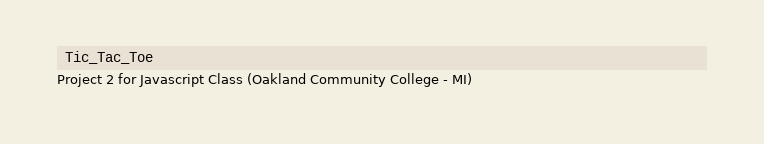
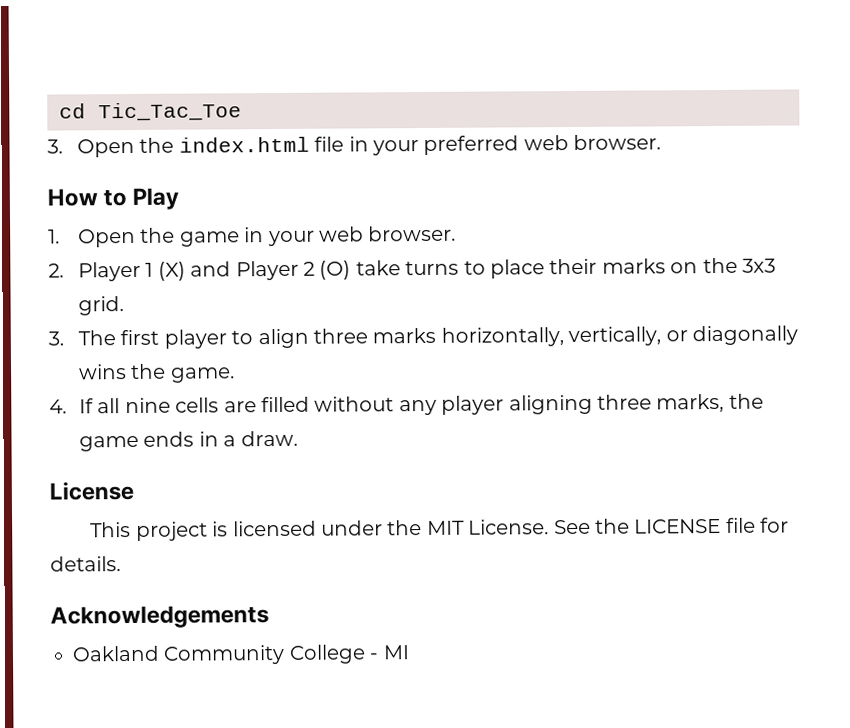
(64, 57) none -> [59,103,86,119] cd
[57,73,306,87] Project 2 for Javascript Class (Oakland -> [47,134,662,158] [47,187,180,210] [48,225,457,248] [48,257,777,282] [78,296,125,316] [48,325,799,349] [78,363,235,383] [49,393,764,416] [79,430,298,452] [49,480,134,501] [90,517,790,541] [50,556,121,572] [50,605,269,629] [72,645,160,662] 3. Open the index.html file in your preferred web browser. // How to Play // 1. Open the game in your web browser. // 2. Player 1 (X) and Player 2 (O) take turns to place their marks on the 3x3 grid. // 3. The first player to align three marks horizontally, vertically, or diagonally wins the game. // 4. If all nine cells are filled without any player aligning three marks, the game ends in a draw. // License // This project is licensed under the MIT License. See the LICENSE file for details. // Acknowledgements // Oakland
[452,73,472,85] MI) -> [382,645,410,660] MI

